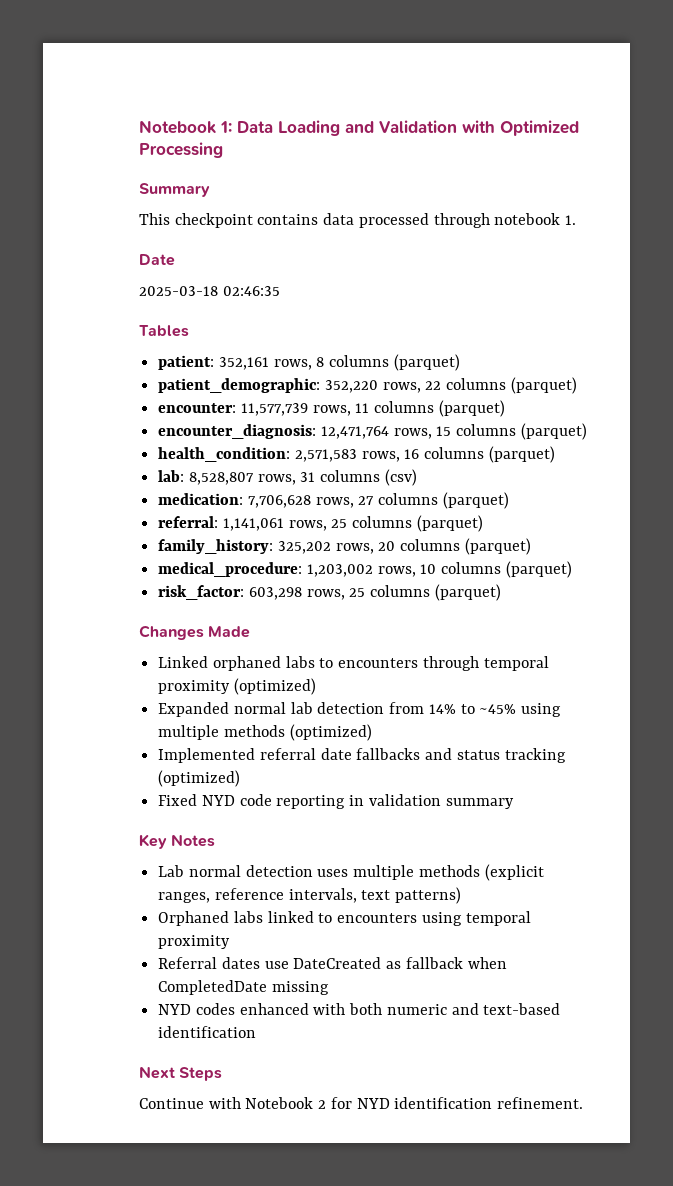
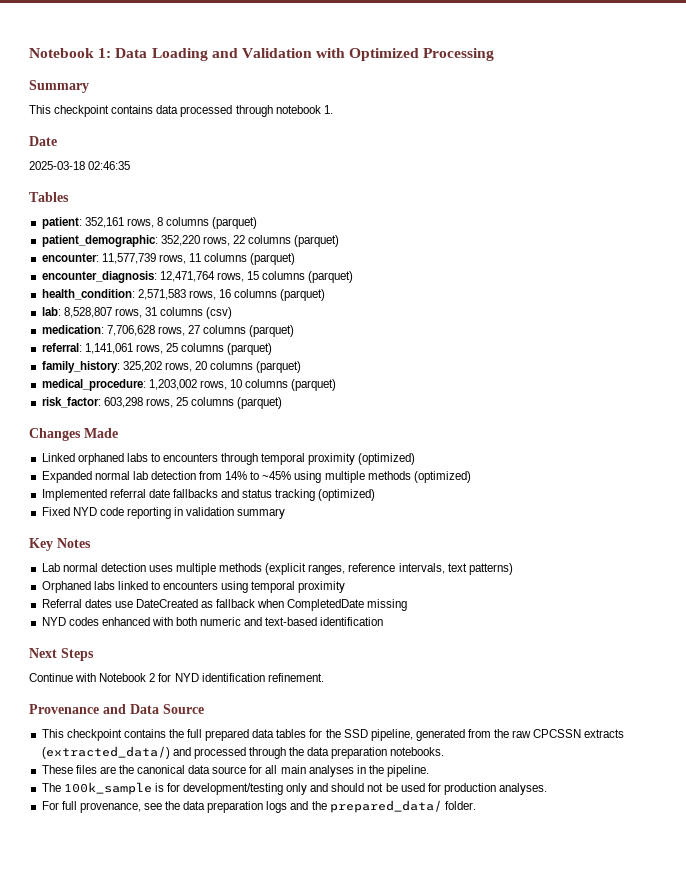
(584, 1103) none -> [29,704,204,714] [41,729,625,741] [41,746,445,759] [41,765,430,777] [41,782,548,795] [41,800,476,813] // Provenance and Data Source // This checkpoint contains the full prepared data tables for the SSD pipeline, generated from the raw CPCSSN extracts (extracted_data/) and processed through the data preparation notebooks. // These files are the canonical data source for all main analyses in the pipeline. // The 100k_sample is for development/testing only and should not be used for production analyses. // For full provenance, see the data preparation logs and the prepared_data/ folder.

